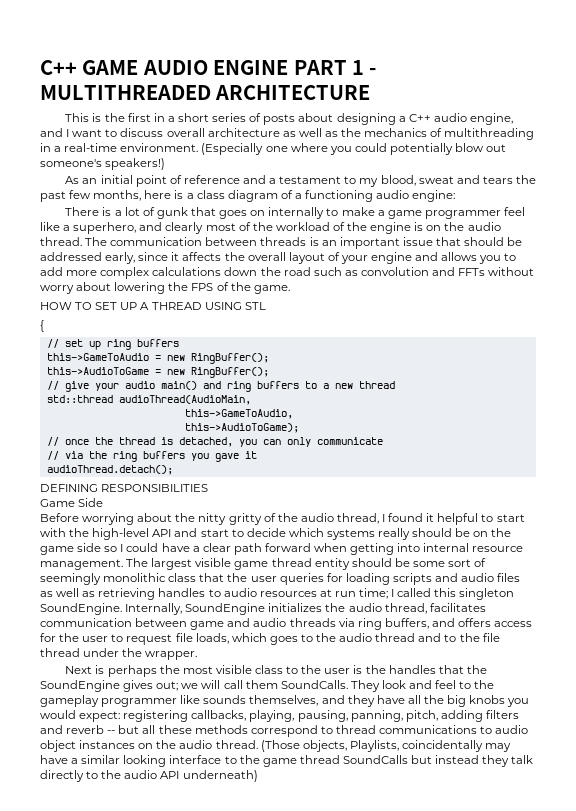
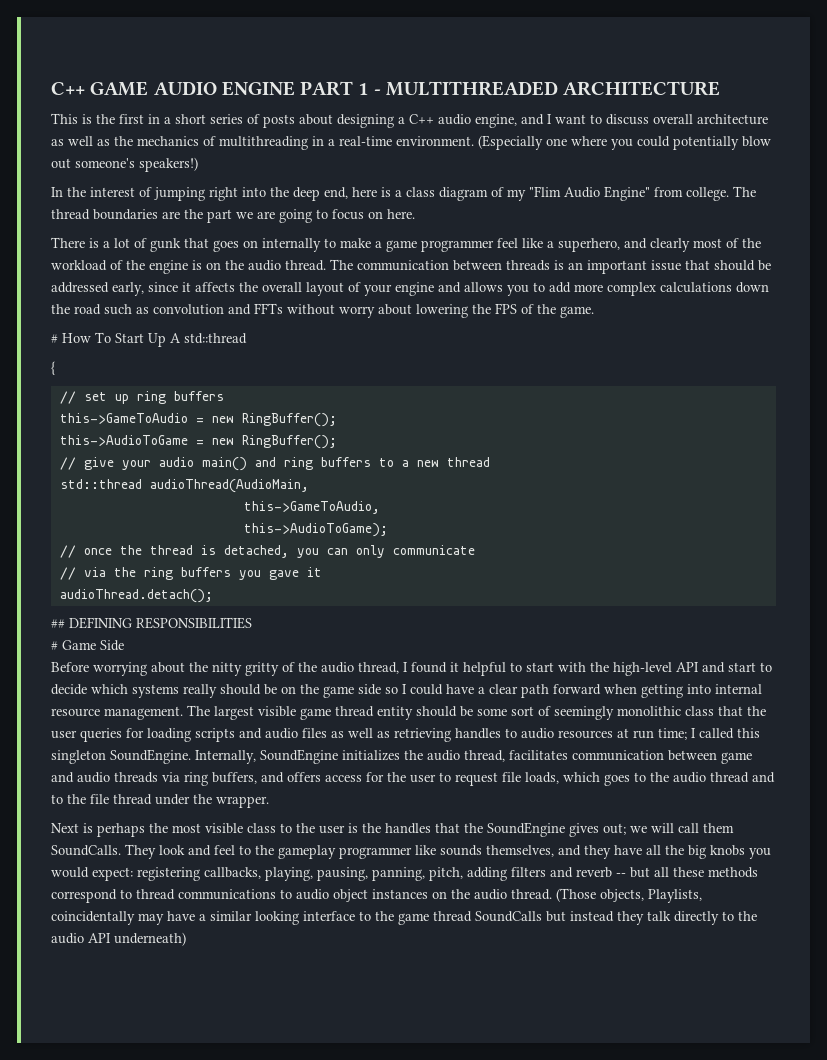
[65,175,536,187] [40,190,142,202] As an initial point of reference and a testament to my blood, sweat and tears the past few months, -> [51,187,348,201] In the interest of jumping right into the deep end,
[294,190,456,202] a functioning audio engine: -> [507,186,756,201] [51,209,415,223] my "Flim Audio Engine" from college. The thread boundaries are the part we are going to focus on here.
[40,302,266,310] HOW TO SET UP A THREAD USING STL -> [51,332,247,347] # How To Start Up A std::thread
(173, 470) none -> [51,619,65,628] ##
(209, 488) none -> [51,641,58,650] #

